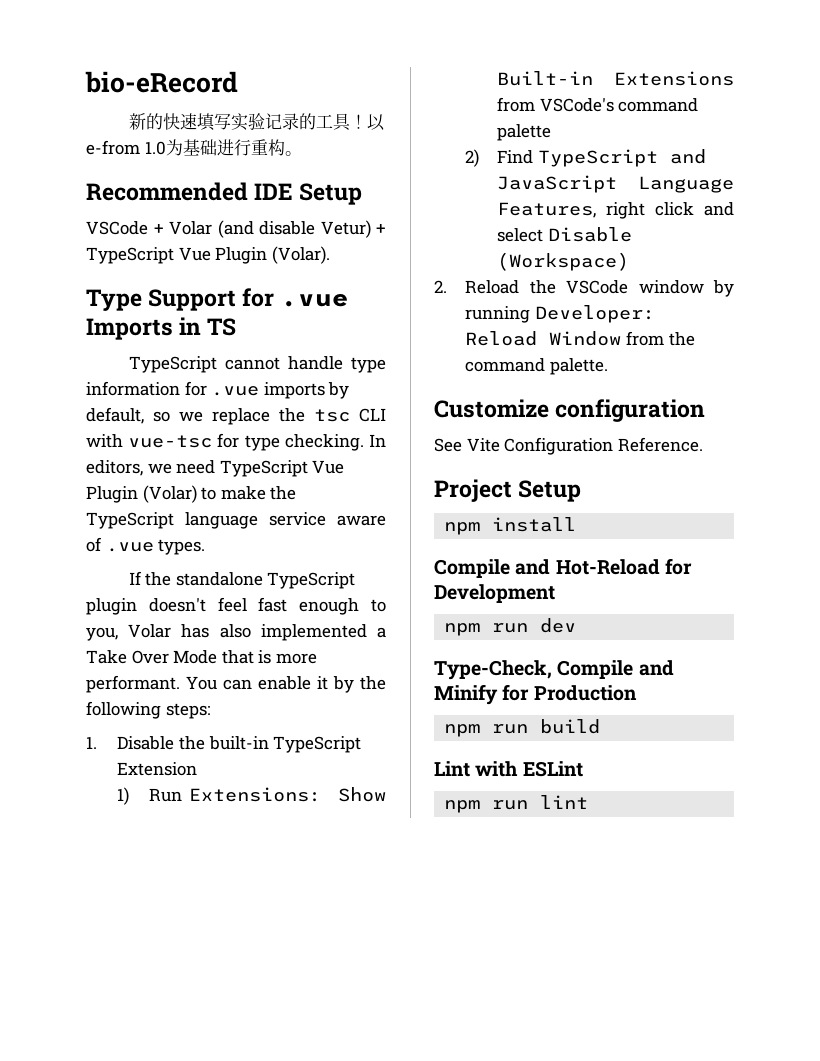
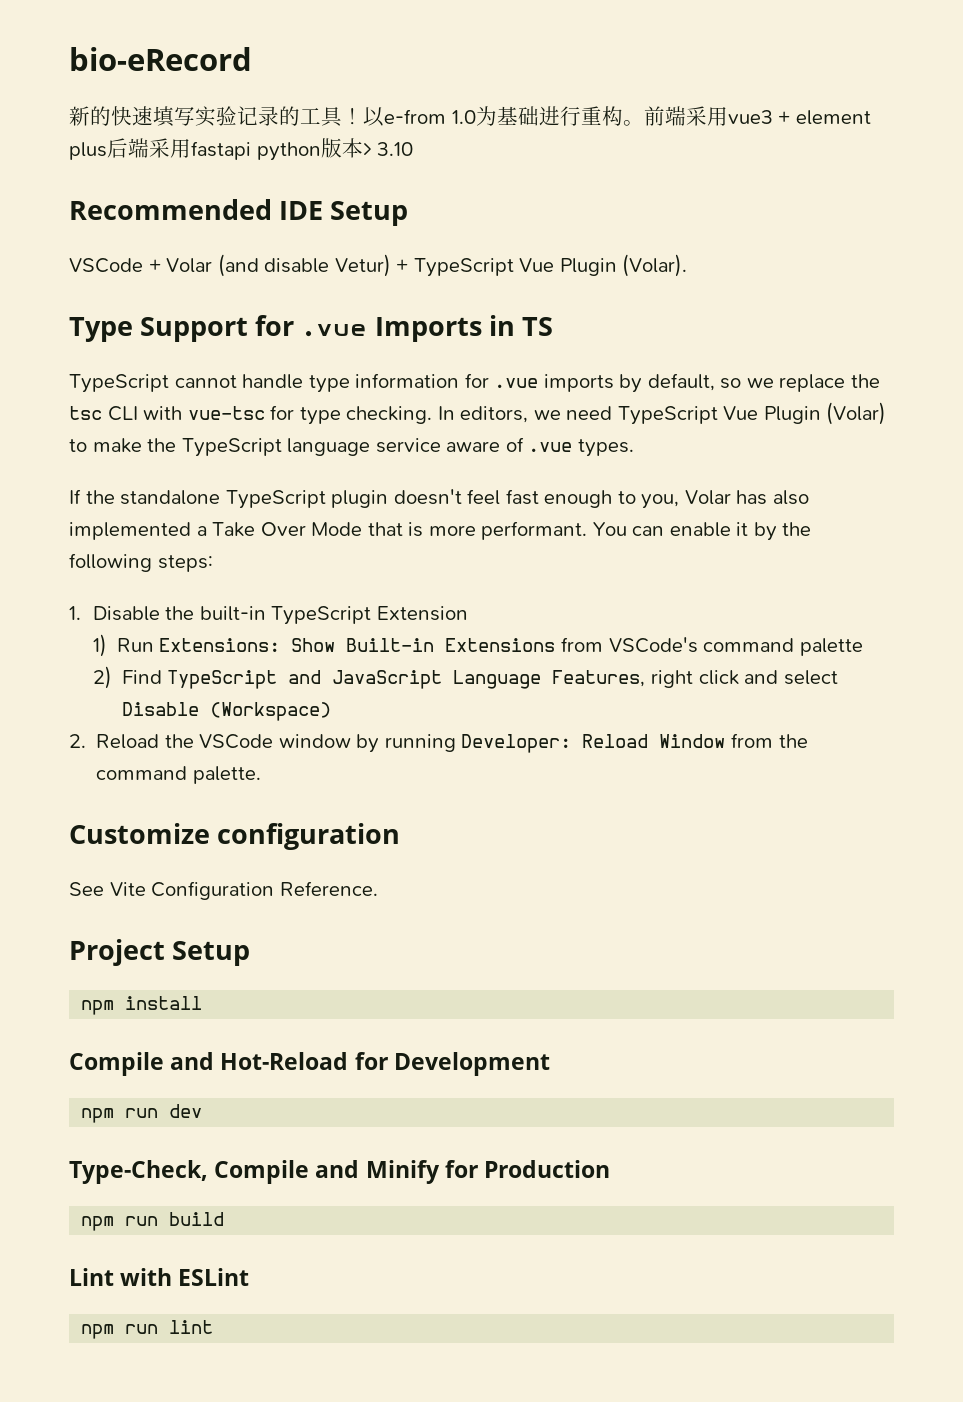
(302, 153) none -> [643,106,871,126] [69,138,414,161] 前端采用vue3 + element plus后端采用fastapi python版本> 3.10

